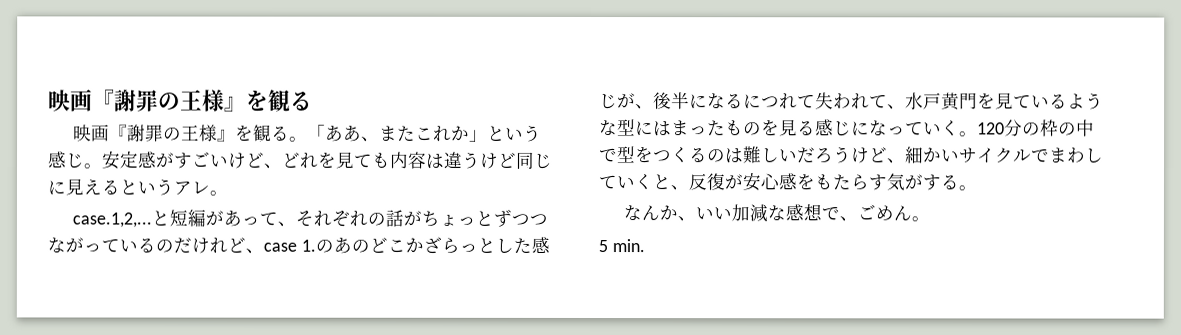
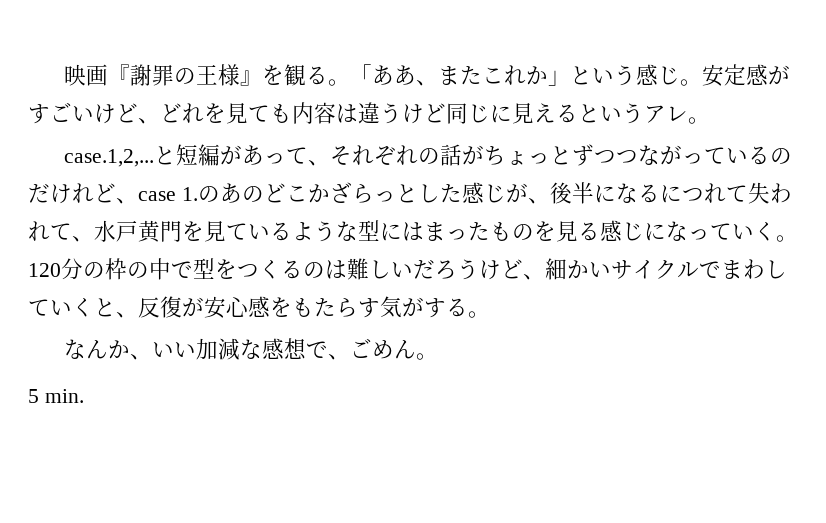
[48,89,313,112] [73,124,291,142] 映画『謝罪の王様』を観る // 映画『謝罪の王様』を観る -> [63,64,328,86] 映画『謝罪の王様』を観る

